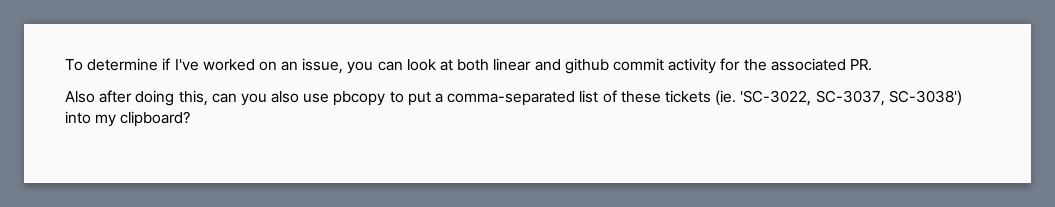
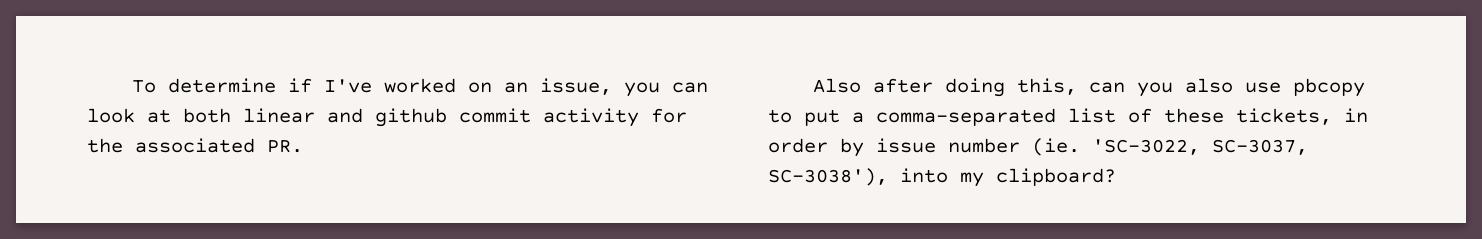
[664,90,711,103] tickets -> [1236,108,1368,125] [768,138,1020,157] tickets, in order by issue number
[888,90,962,106] SC-3038') -> [768,168,888,186] SC-3038'),

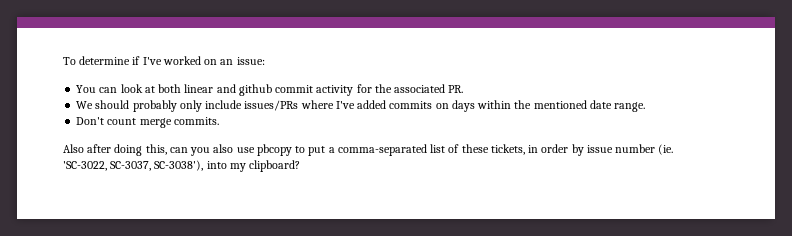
[540,78,661,97] issue, you -> [236,57,265,65] [76,85,97,93] issue: // You
(303, 146) none -> [76,100,646,112] [76,117,219,128] // We should probably only include issues/PRs where I've added commits on days within the mentioned date range. // Don't count merge commits.

